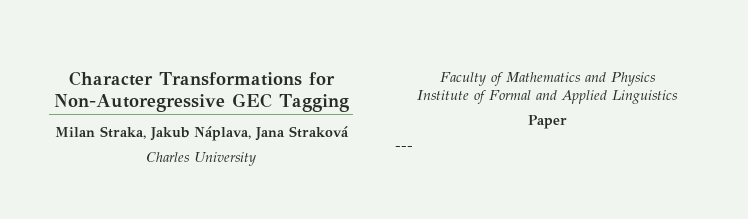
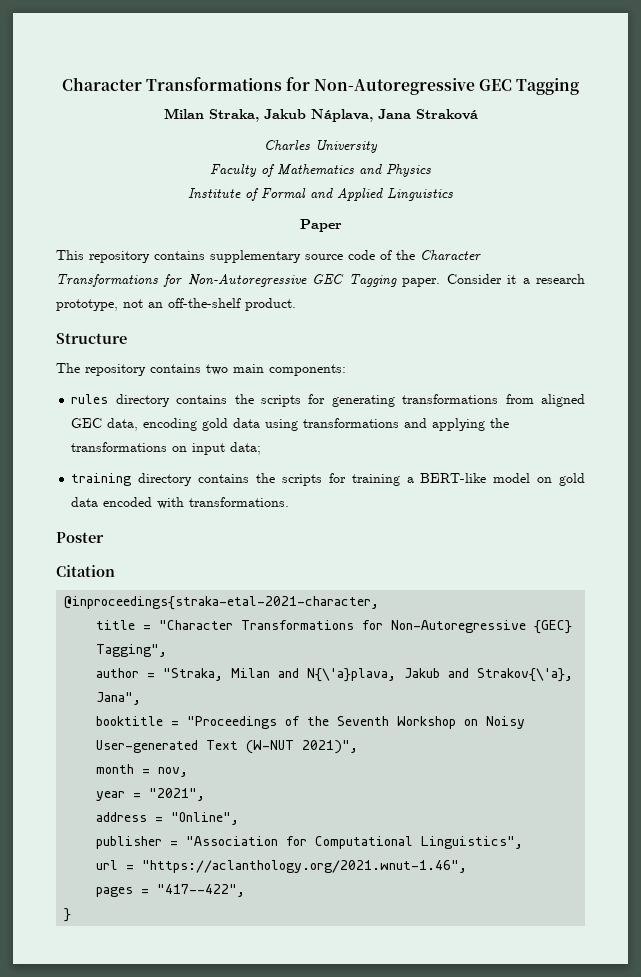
[395,146,413,150] --- -> [56,250,481,263] [56,274,585,287] [56,298,296,311] [56,333,127,344] [56,363,346,376] [71,394,585,407] [71,418,510,431] [71,442,262,455] [71,473,585,486] [71,497,290,509] [56,532,104,543] [56,565,115,577] [64,596,380,610] [96,620,573,634] [96,644,168,657] [96,668,574,682] [96,692,142,705] [96,716,526,729] [96,740,359,754] [96,764,189,777] [96,788,206,801] [96,812,240,825] [96,836,524,849] [96,860,468,873] [96,884,246,897] [64,908,72,922] This repository contains supplementary source code of the Character Transformations for Non-Autoregressive GEC Tagging paper. Consider it a research prototype, not an off-the-shelf product. // Structure // The repository contains two main components: // rules directory contains the scripts for generating transformations from aligned GEC data, encoding gold data using transformations and applying the transformations on input data; // training directory contains the scripts for training a BERT-like model on gold data encoded with transformations. // Poster // Citation // @inproceedings{straka-etal-2021-character, // title = "Character Transformations for Non-Autoregressive {GEC} Tagging", // author = "Straka, Milan and N{\'a}plava, Jakub and Strakov{\'a}, Jana", // booktitle = "Proceedings of the Seventh Workshop on Noisy User-generated Text (W-NUT 2021)", // month = nov, // year = "2021", // address = "Online", // publisher = "Association for Computational Linguistics", // url = "https://aclanthology.org/2021.wnut-1.46", // pages = "417--422", // }

